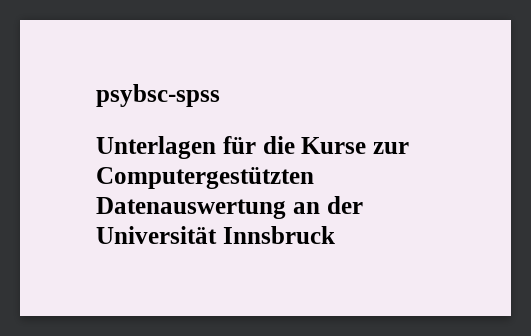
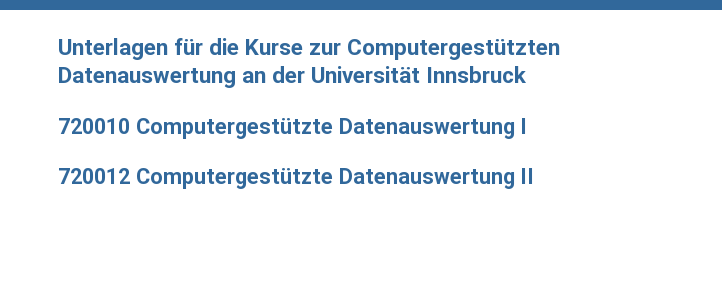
[96,84,220,107] psybsc-spss // -> (58, 49) none
(335, 235) none -> [58,118,528,139] [58,168,535,189] // 720010 Computergestützte Datenauswertung I // 720012 Computergestützte Datenauswertung II

